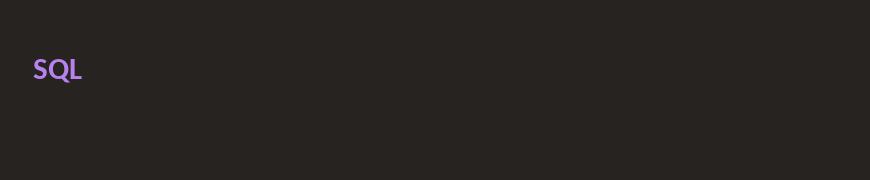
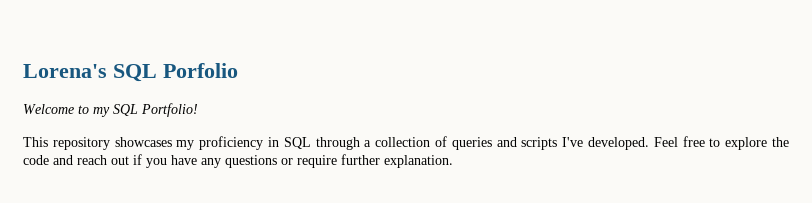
[33,59,82,83] SQL -> [23,63,238,82] [23,103,198,117] [23,136,789,150] [23,154,453,168] Lorena's SQL Porfolio // Welcome to my SQL Portfolio! // This repository showcases my proficiency in SQL through a collection of queries and scripts I've developed. Feel free to explore the code and reach out if you have any questions or require further explanation.

